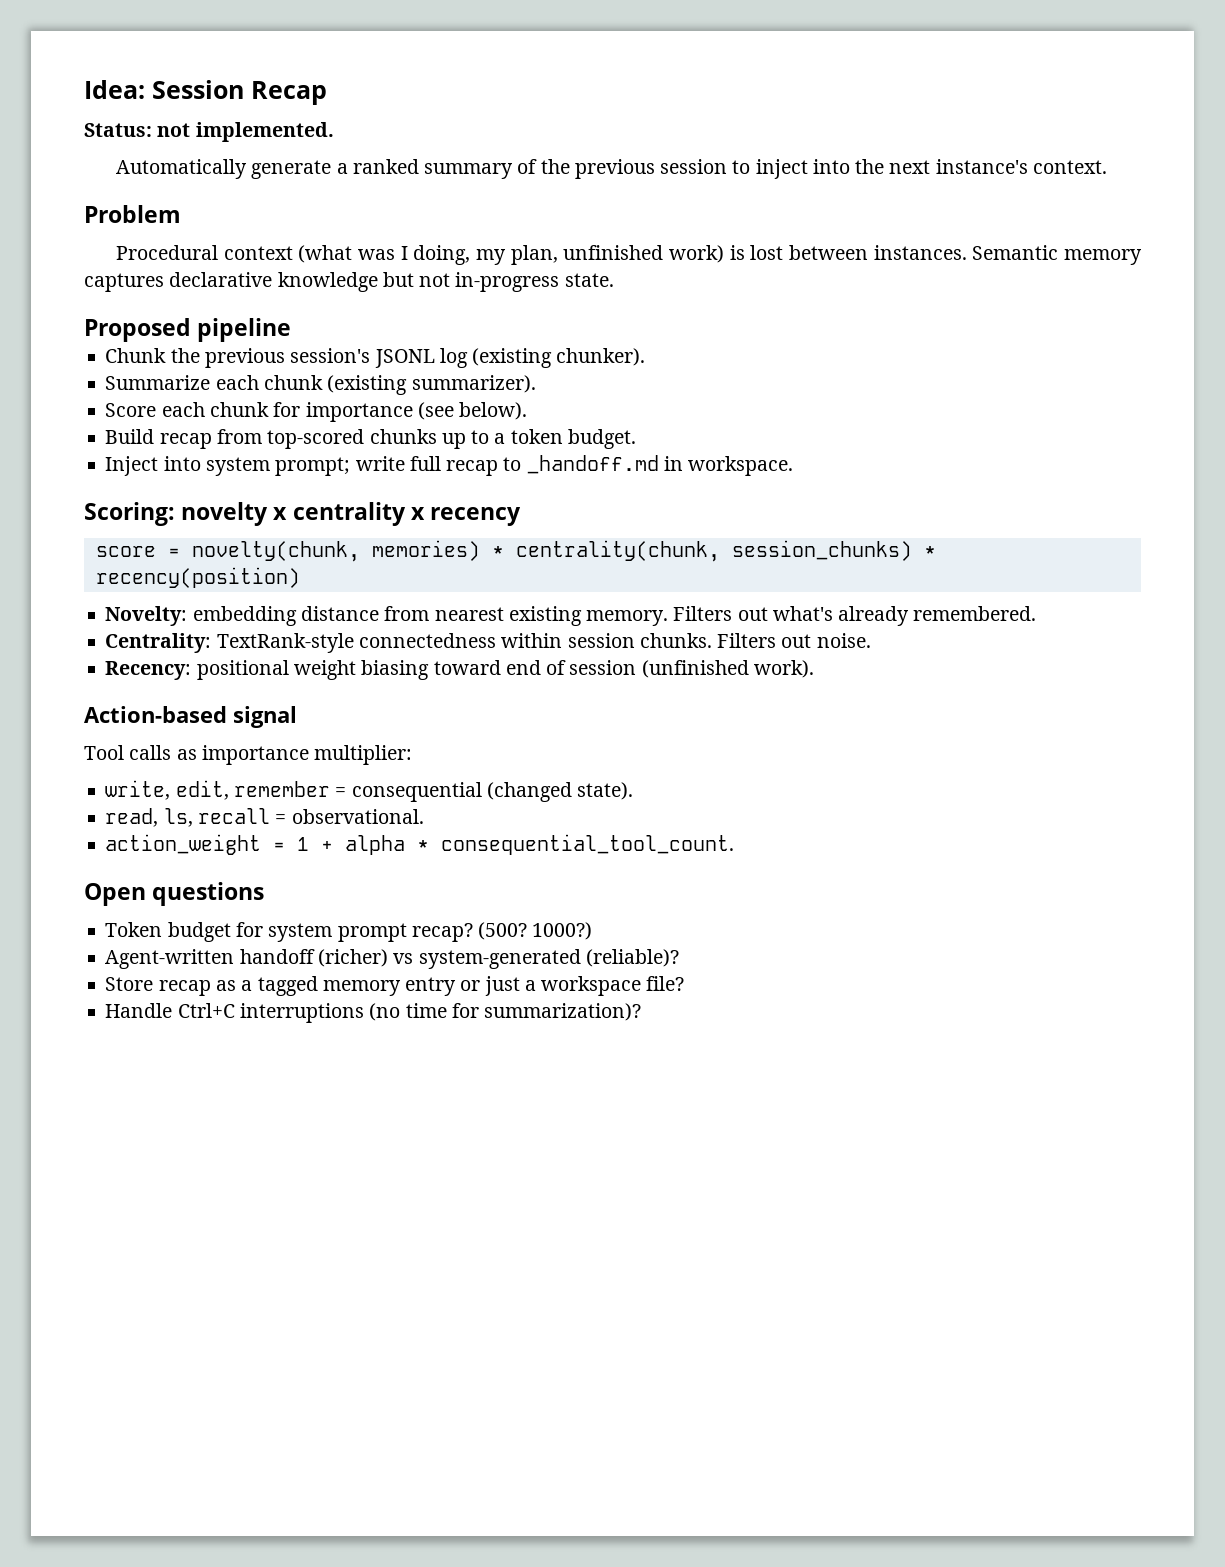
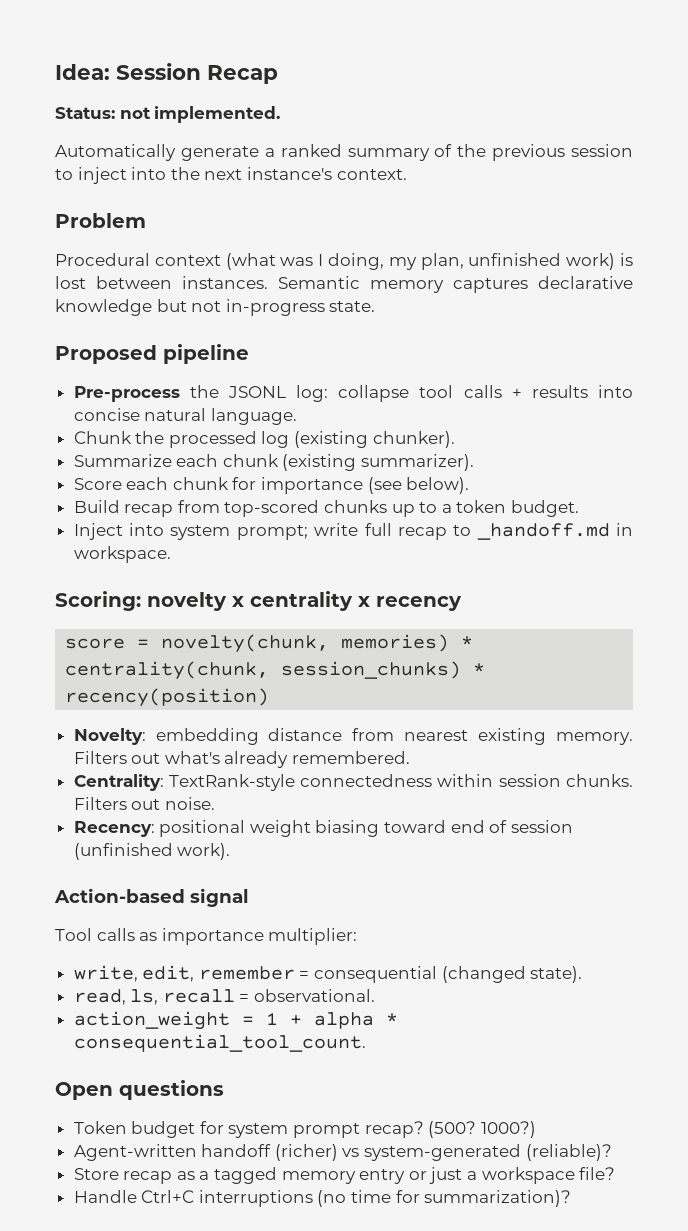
(292, 330) none -> [73,385,633,402] [73,408,297,425] // Pre-process the JSONL log: collapse tool calls + results into concise natural language.
[204,348,435,368] previous session's JSONL -> [168,431,257,448] processed

